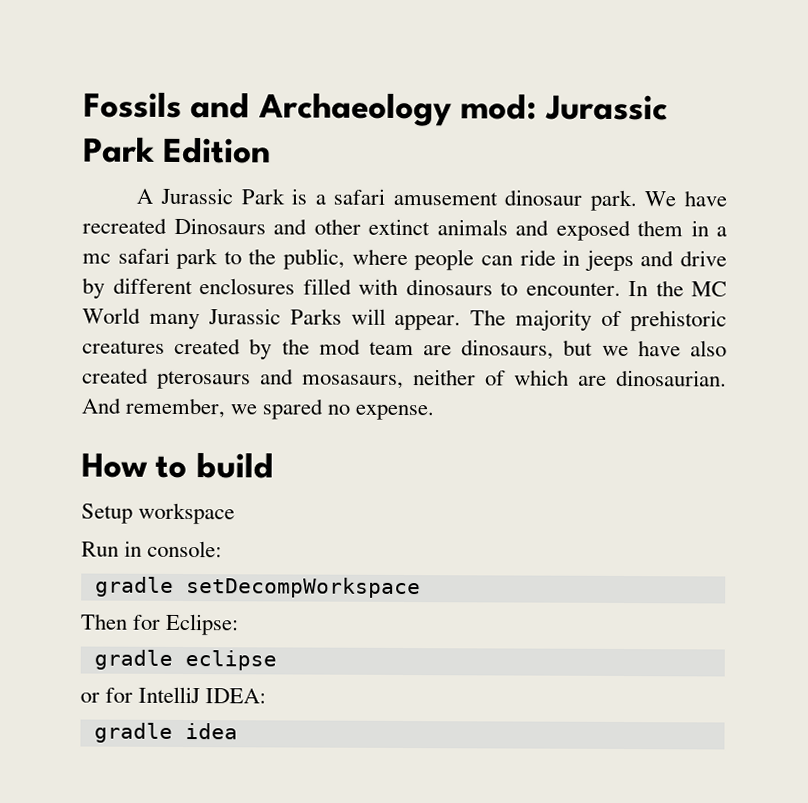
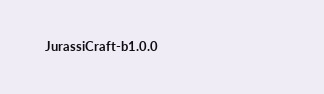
[83,91,668,127] [83,136,272,164] [136,187,727,212] [82,217,727,242] [82,247,728,272] [82,277,727,299] [82,307,727,332] [82,337,727,360] [82,367,727,390] [81,397,435,421] [81,452,274,479] [81,502,236,525] [81,540,223,558] [94,576,421,599] [80,613,240,636] [93,649,277,671] [80,686,267,704] [93,722,238,743] Fossils and Archaeology mod: Jurassic Park Edition // A Jurassic Park is a safari amusement dinosaur park. We have recreated Dinosaurs and other extinct animals and exposed them in a mc safari park to the public, where people can ride in jeeps and drive by different enclosures filled with dinosaurs to encounter. In the MC World many Jurassic Parks will appear. The majority of prehistoric creatures created by the mod team are dinosaurs, but we have also created pterosaurs and mosasaurs, neither of which are dinosaurian. And remember, we spared no expense. // How to build // Setup workspace // Run in console: // gradle setDecompWorkspace // Then for Eclipse: // gradle eclipse // or for IntelliJ IDEA: // gradle idea -> [45,41,158,51] JurassiCraft-b1.0.0

